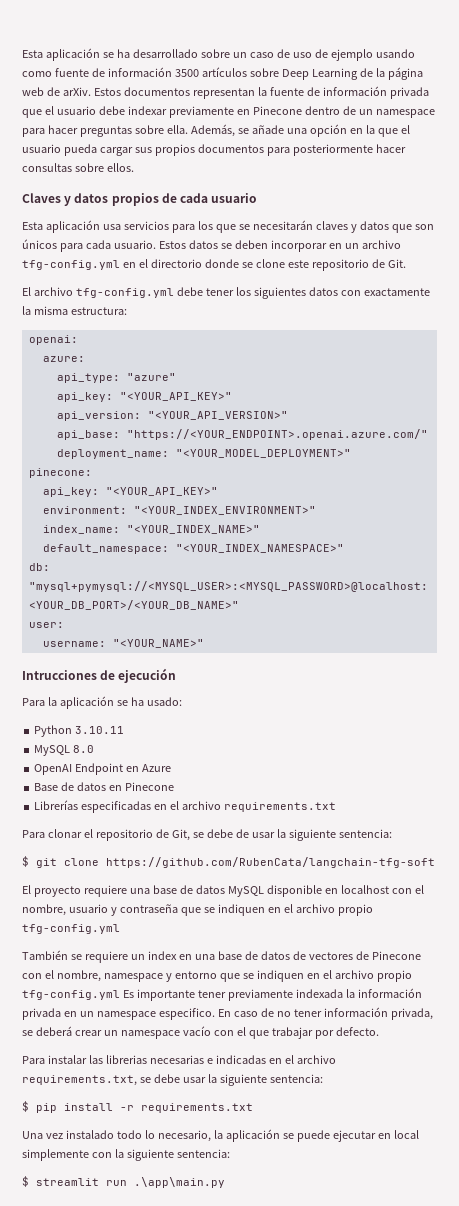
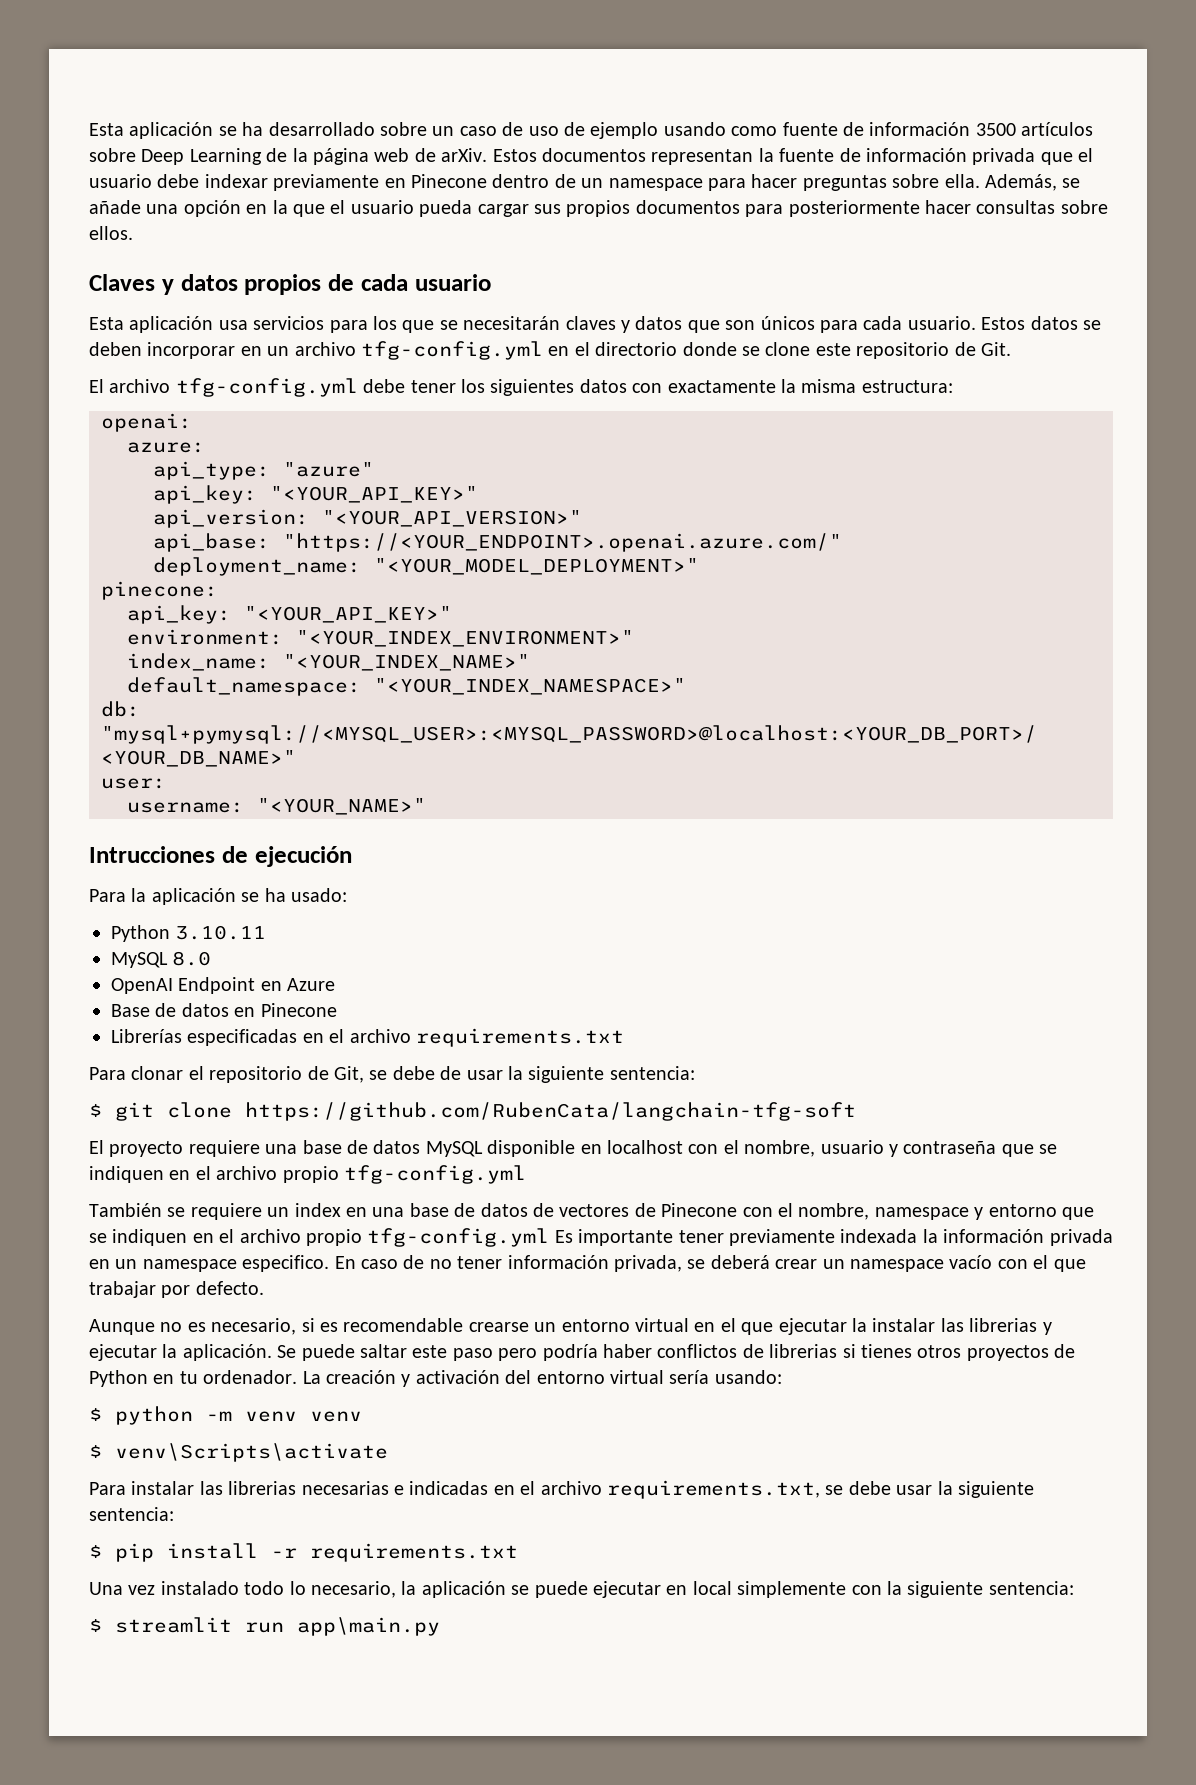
(379, 1031) none -> [89,1318,1052,1335] [89,1344,1076,1361] [89,1370,782,1387] [89,1406,362,1425] [89,1443,388,1462] // Aunque no es necesario, si es recomendable crearse un entorno virtual en el que ejecutar la instalar las librerias y ejecutar la aplicación. Se puede saltar este paso pero podría haber conflictos de librerias si tienes otros proyectos de Python en tu ordenador. La creación y activación del entorno virtual sería usando: // $ python -m venv venv // $ venv\Scripts\activate
[134,1177,225,1188] .\app\main.py -> [297,1617,440,1636] app\main.py

